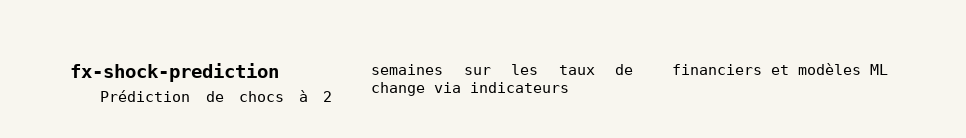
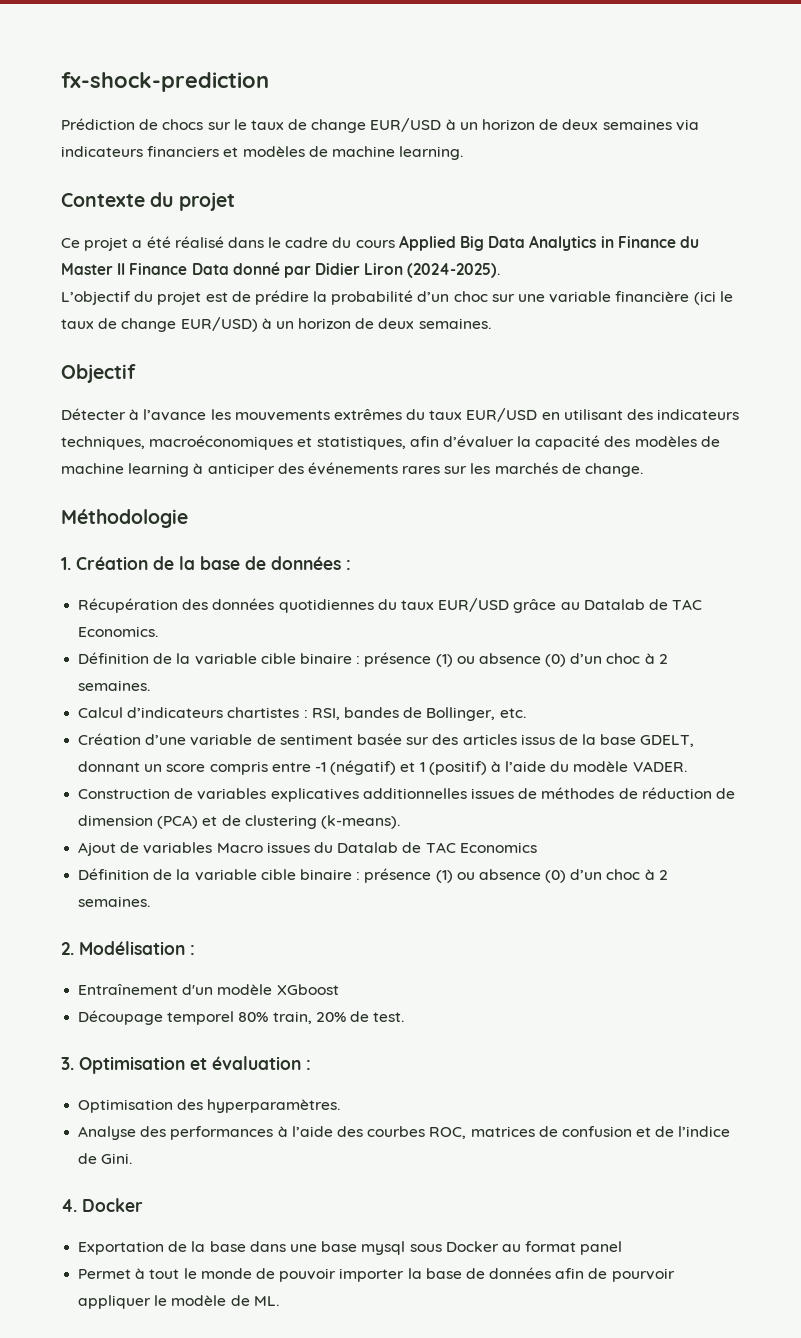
[298,90,333,102] [371,64,633,75] [371,82,425,96] à 2 semaines sur les taux de change -> [207,118,672,133] sur le taux de change EUR/USD à un horizon de deux semaines
[870,64,888,75] ML -> [308,146,464,160] [61,192,235,211] [61,235,699,251] [61,262,501,278] [61,290,733,305] [61,317,491,332] [61,364,136,383] [61,408,740,422] [61,435,720,450] [61,462,644,477] [61,509,188,528] [61,556,351,570] [78,598,703,613] [78,626,159,637] [78,652,668,667] [78,680,151,691] [78,707,526,721] [78,733,695,747] [78,760,687,775] [78,787,735,802] [78,815,400,829] [78,842,537,856] [78,868,668,883] [78,896,151,907] [61,941,195,955] [78,984,339,995] [78,1010,405,1025] [61,1056,311,1074] [78,1099,341,1113] [78,1126,731,1140] [78,1153,133,1164] [61,1198,143,1212] [78,1241,623,1255] [78,1267,675,1282] [78,1295,279,1309] de machine learning. // Contexte du projet // Ce projet a été réalisé dans le cadre du cours Applied Big Data Analytics in Finance du Master II Finance Data donné par Didier Liron (2024-2025). // L’objectif du projet est de prédire la probabilité d’un choc sur une variable financière (ici le taux de change EUR/USD) à un horizon de deux semaines. // Objectif // Détecter à l’avance les mouvements extrêmes du taux EUR/USD en utilisant des indicateurs techniques, macroéconomiques et statistiques, afin d’évaluer la capacité des modèles de machine learning à anticiper des événements rares sur les marchés de change. // Méthodologie // 1. Création de la base de données : // Récupération des données quotidiennes du taux EUR/USD grâce au Datalab de TAC Economics. // Définition de la variable cible binaire : présence (1) ou absence (0) d’un choc à 2 semaines. // Calcul d’indicateurs chartistes : RSI, bandes de Bollinger, etc. // Création d’une variable de sentiment basée sur des articles issus de la base GDELT, donnant un score compris entre -1 (négatif) et 1 (positif) à l’aide du modèle VADER. // Construction de variables explicatives additionnelles issues de méthodes de réduction de dimension (PCA) et de clustering (k-means). // Ajout de variables Macro issues du Datalab de TAC Economics // Définition de la variable cible binaire : présence (1) ou absence (0) d’un choc à 2 semaines. // 2. Modélisation : // Entraînement d'un modèle XGboost // Découpage temporel 80% train, 20% de test. // 3. Optimisation et évaluation : // Optimisation des hyperparamètres. // Analyse des performances à l’aide des courbes ROC, matrices de confusion et de l’indice de Gini. // 4. Docker // Exportation de la base dans une base mysql sous Docker au format panel // Permet à tout le monde de pouvoir importer la base de données afin de pourvoir appliquer le modèle de ML.

